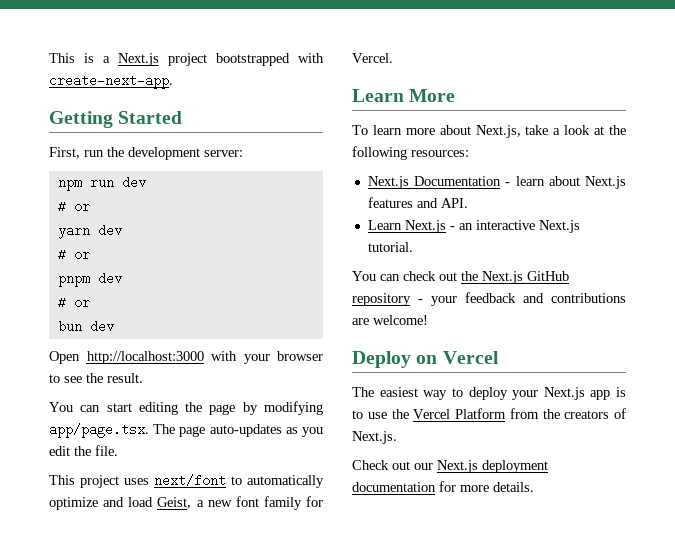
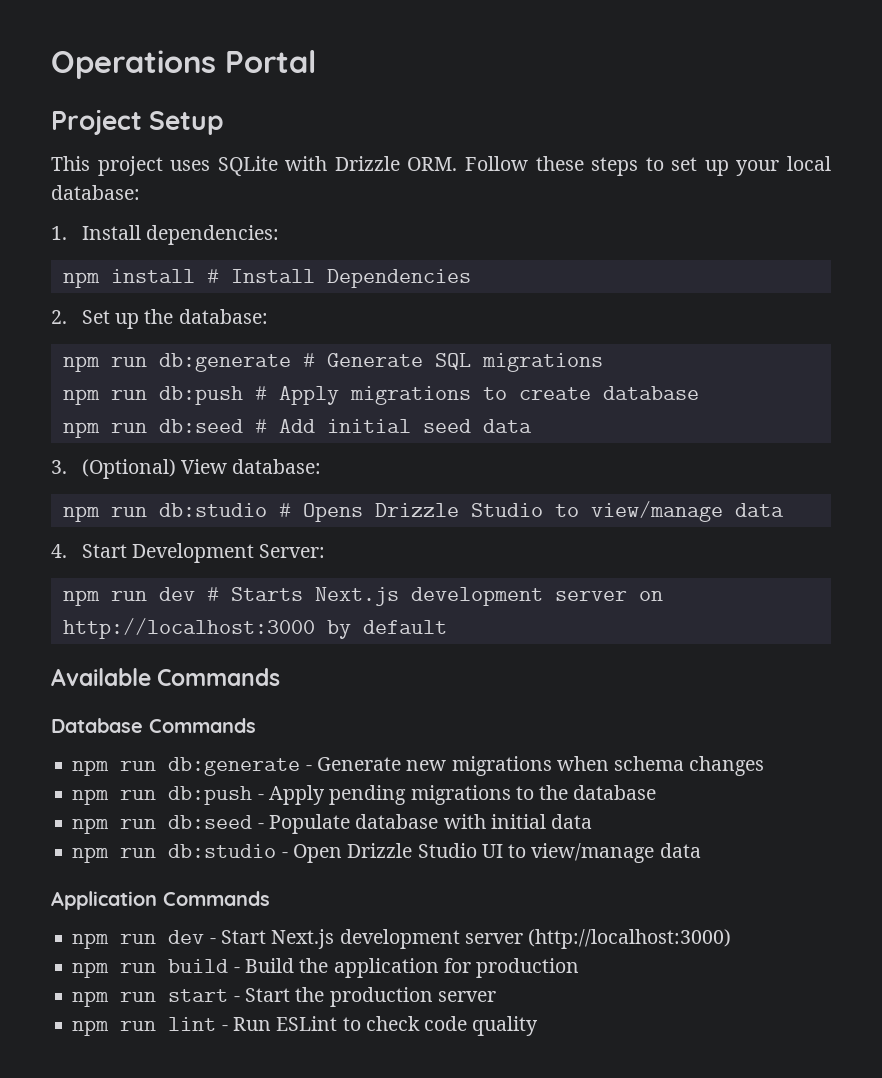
[49,53,324,66] [49,74,173,89] [49,111,183,128] [49,147,243,160] [57,176,146,191] [57,200,90,213] [57,224,122,239] [57,248,90,261] [57,272,122,287] [57,296,90,309] [57,320,114,333] [49,351,323,364] [49,373,143,383] [49,401,323,415] [49,423,323,438] [49,445,118,456] [49,474,324,488] [49,496,323,510] [352,53,393,63] [352,89,456,102] [352,125,626,138] [352,146,469,160] [367,176,626,189] [367,197,468,208] [367,220,580,233] [367,242,413,252] [352,271,569,284] [352,292,626,306] [352,315,428,325] [352,351,499,368] [352,387,626,400] [352,408,626,419] [352,431,397,444] [352,460,548,473] [352,481,534,492] This is a Next.js project bootstrapped with create-next-app. // Getting Started // First, run the development server: // npm run dev // # or // yarn dev // # or // pnpm dev // # or // bun dev // Open http://localhost:3000 with your browser to see the result. // You can start editing the page by modifying app/page.tsx. The page auto-updates as you edit the file. // This project uses next/font to automatically optimize and load Geist, a new font family for Vercel. // Learn More // To learn more about Next.js, take a look at the following resources: // Next.js Documentation - learn about Next.js features and API. // Learn Next.js - an interactive Next.js tutorial. // You can check out the Next.js GitHub repository - your feedback and contributions are welcome! // Deploy on Vercel // The easiest way to deploy your Next.js app is to use the Vercel Platform from the creators of Next.js. // Check out our Next.js deployment documentation for more details. -> [51,50,316,79] [51,109,225,135] [51,156,831,176] [51,185,140,200] [51,225,280,245] [62,269,471,288] [51,309,268,329] [62,353,603,372] [62,386,699,405] [62,419,532,438] [51,459,322,479] [62,501,784,522] [51,543,326,563] [62,587,663,606] [62,618,447,639] [51,668,281,686] [51,718,256,733] [72,756,765,776] [72,785,657,805] [72,814,593,834] [72,843,701,863] [51,891,270,910] [72,929,732,949] [72,958,580,978] [72,987,496,1007] [72,1016,539,1036] Operations Portal // Project Setup // This project uses SQLite with Drizzle ORM. Follow these steps to set up your local database: // 1. Install dependencies: // npm install # Install Dependencies // 2. Set up the database: // npm run db:generate # Generate SQL migrations // npm run db:push # Apply migrations to create database // npm run db:seed # Add initial seed data // 3. (Optional) View database: // npm run db:studio # Opens Drizzle Studio to view/manage data // 4. Start Development Server: // npm run dev # Starts Next.js development server on http://localhost:3000 by default // Available Commands // Database Commands // npm run db:generate - Generate new migrations when schema changes // npm run db:push - Apply pending migrations to the database // npm run db:seed - Populate database with initial data // npm run db:studio - Open Drizzle Studio UI to view/manage data // Application Commands // npm run dev - Start Next.js development server (http://localhost:3000) // npm run build - Build the application for production // npm run start - Start the production server // npm run lint - Run ESLint to check code quality

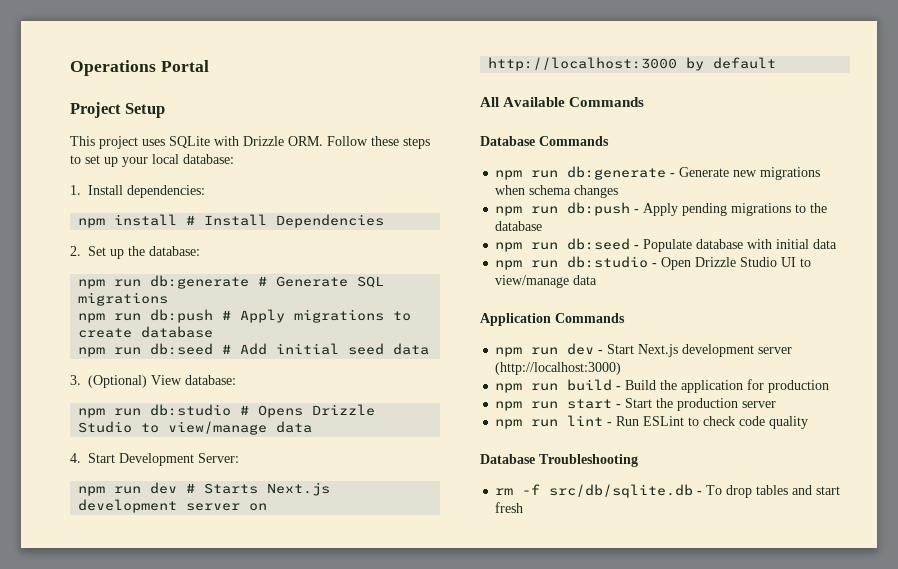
(447, 627) none -> [480,97,499,107] All
(539, 1026) none -> [480,454,638,467] [495,484,841,498] [495,502,524,513] // Database Troubleshooting // rm -f src/db/sqlite.db - To drop tables and start fresh

